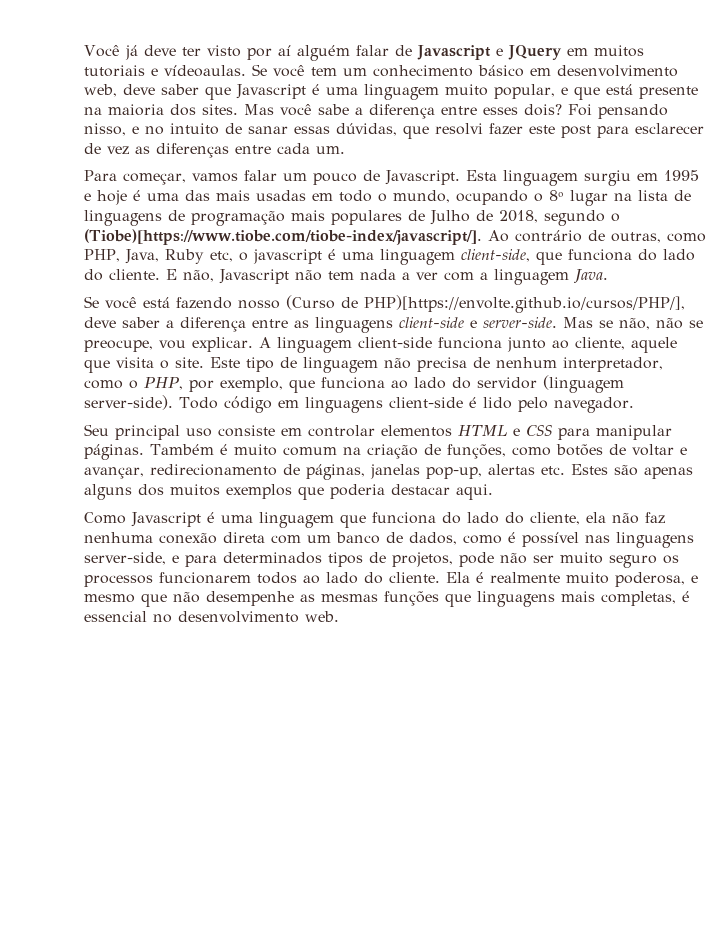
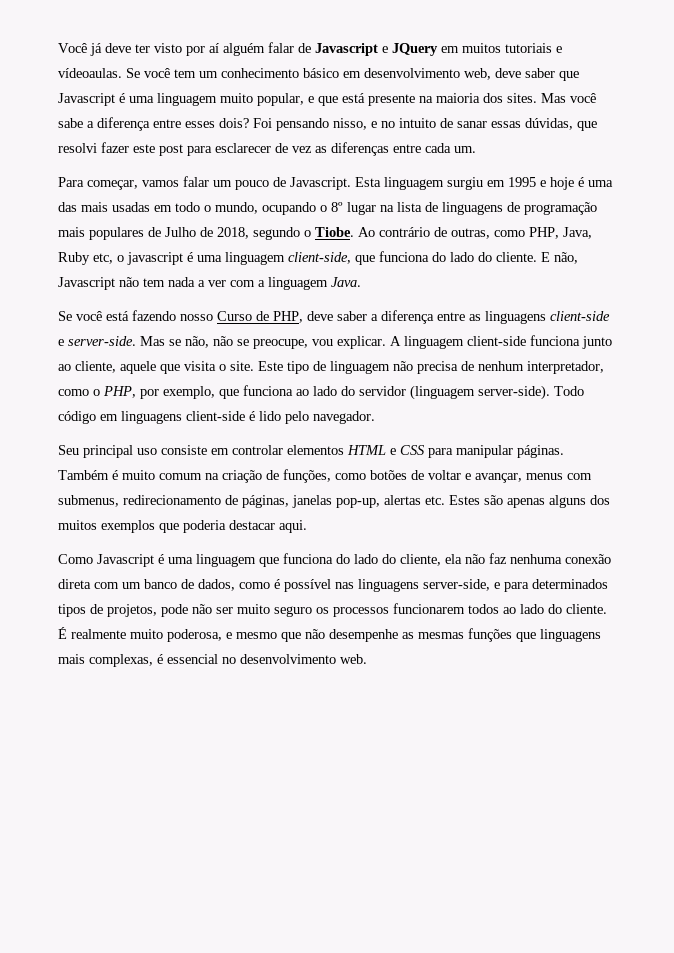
[84,229,482,245] (Tiobe)[https://www.tiobe.com/tiobe-index/javascript/]. -> [315,227,354,237] Tiobe.
[286,295,685,313] (Curso de PHP)[https://envolte.github.io/cursos/PHP/], -> [217,311,303,323] Curso de PHP,
(144, 473) none -> [526,473,592,480] [58,495,119,507] menus com submenus,
[446,572,484,583] Ela é -> [58,627,67,639] É
[601,591,676,606] completas, -> [89,654,153,667] complexas,

